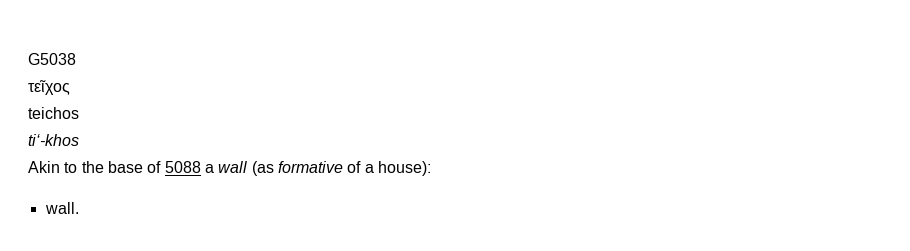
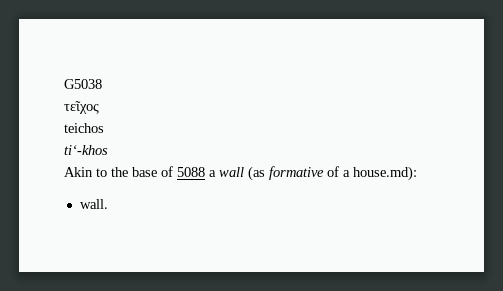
[377,161,431,176] house): -> [353,166,417,181] house.md):

